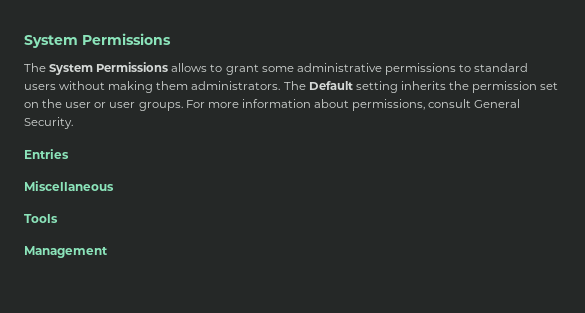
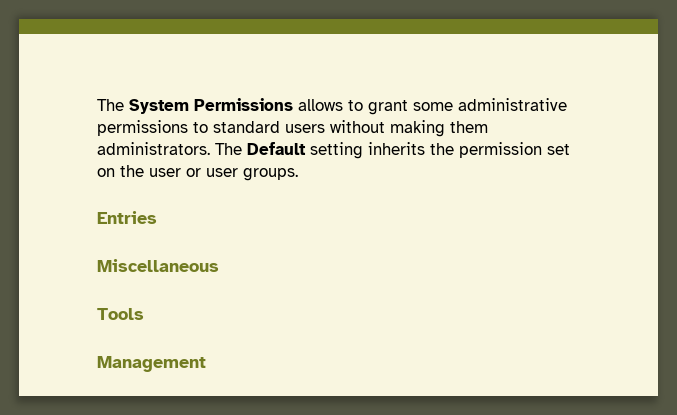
[24,33,171,48] System Permissions // -> (97, 105) none
[185,99,521,111] [24,117,73,129] For more information about permissions, consult General Security. -> (298, 174) none

